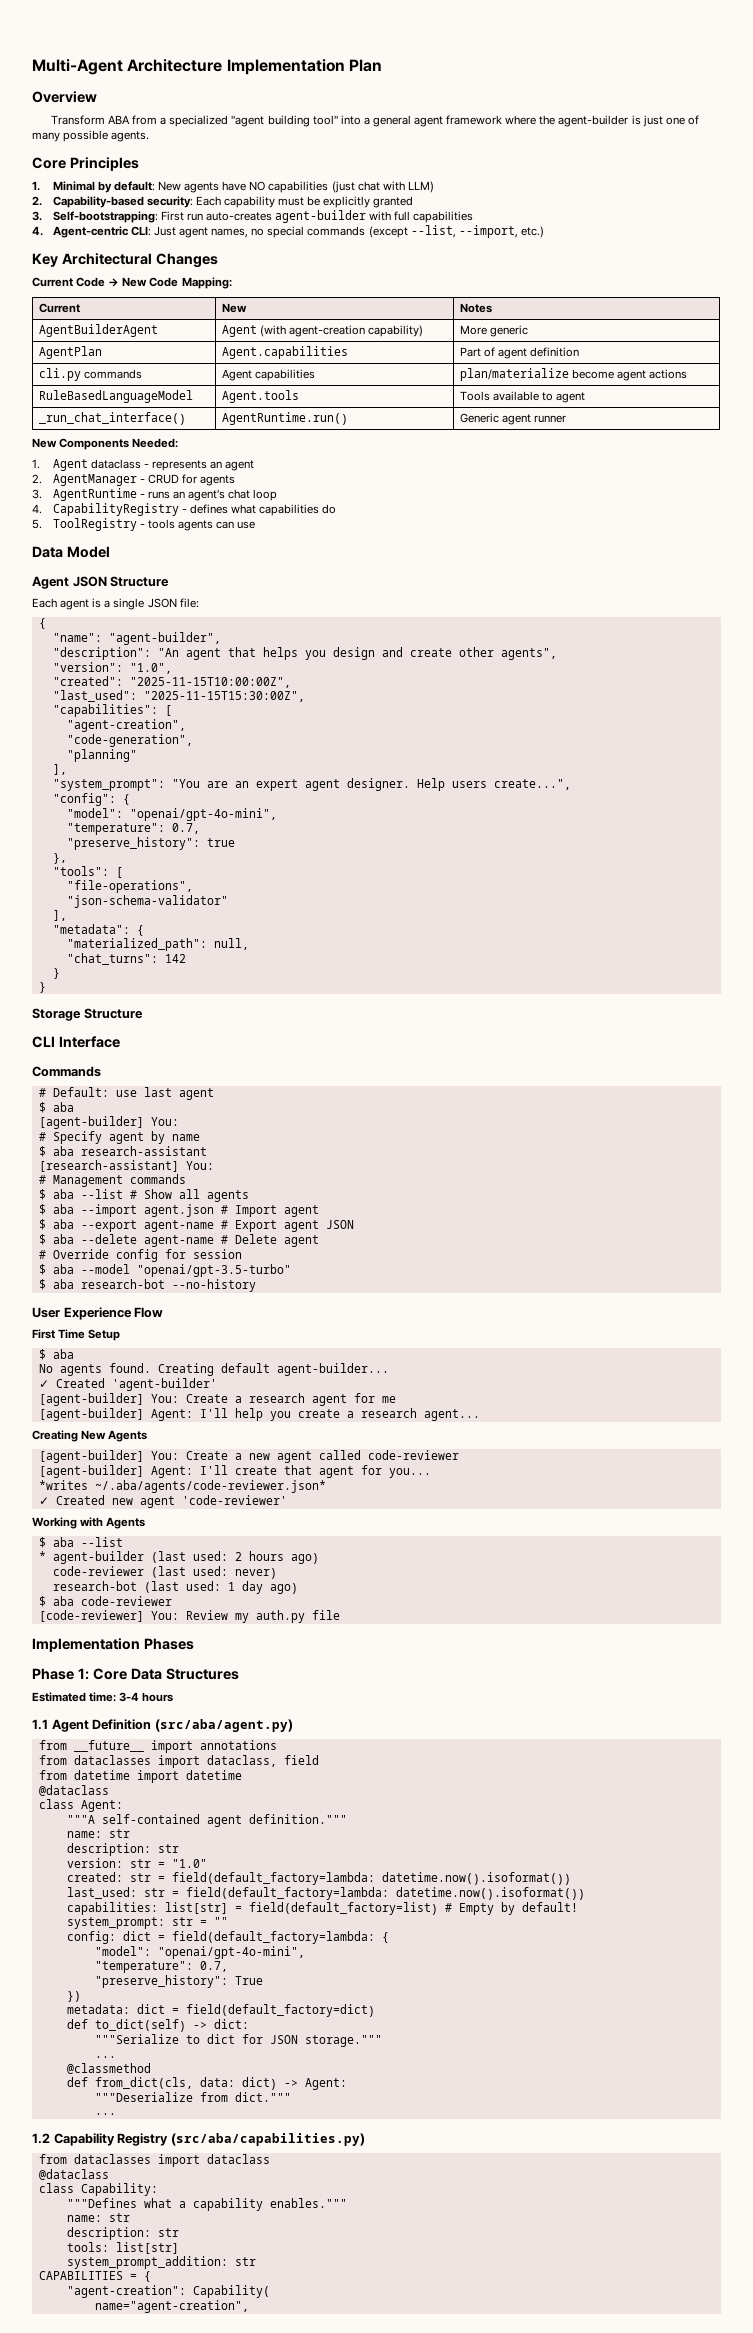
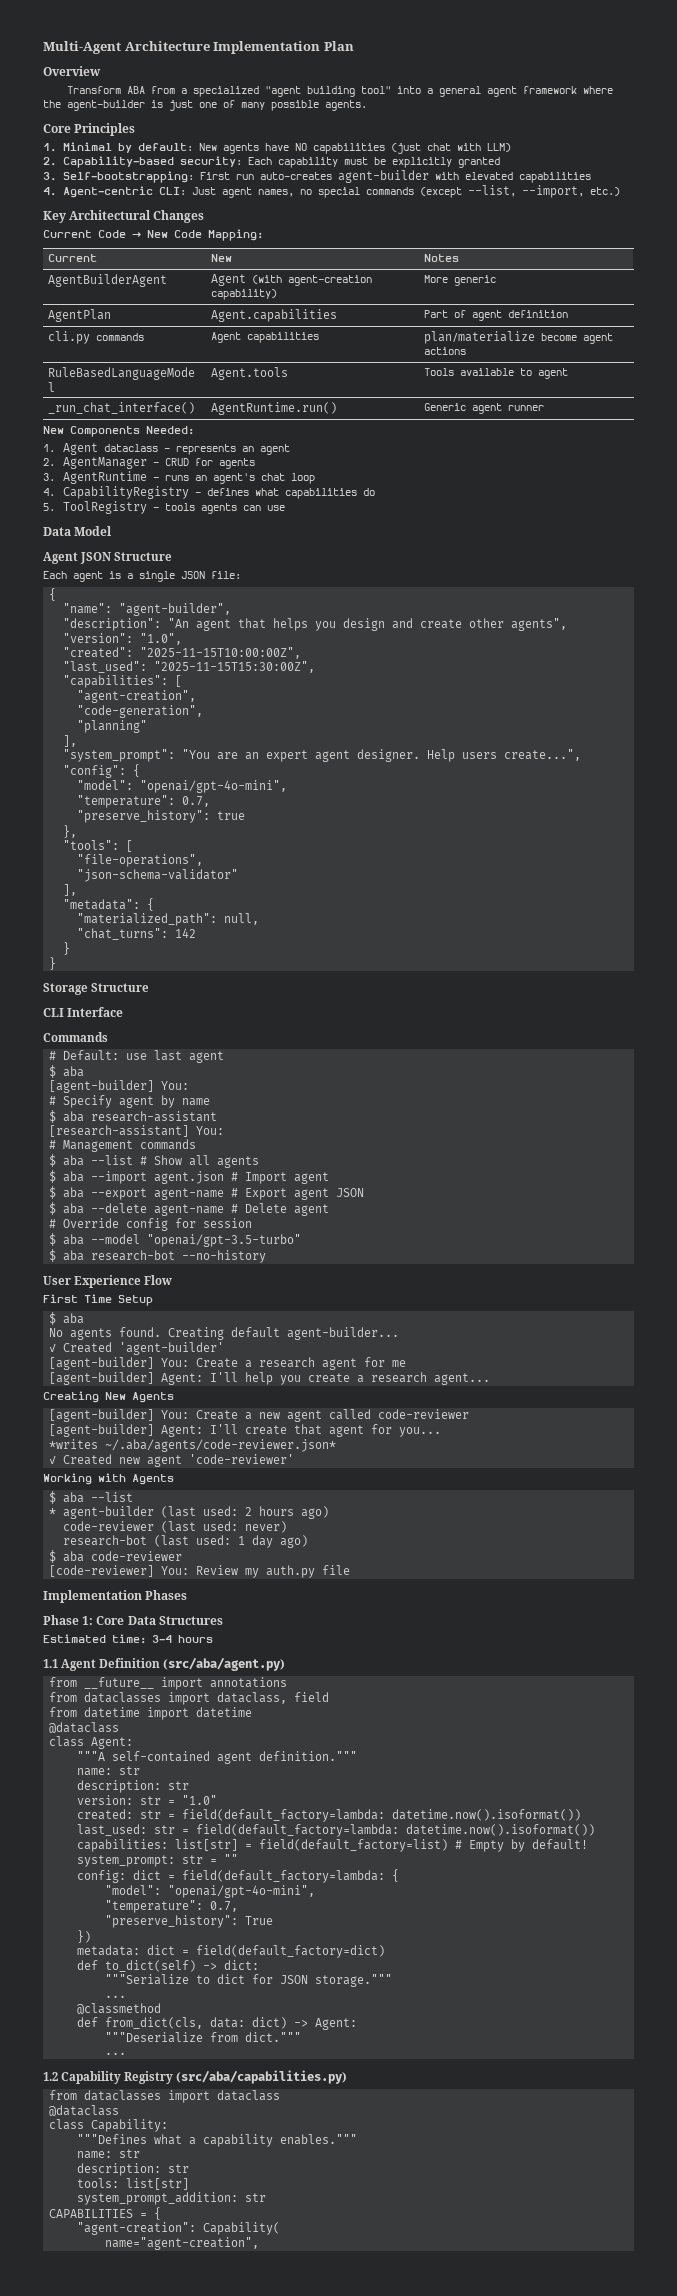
[394,211,411,221] full -> [465,172,514,180] elevated

